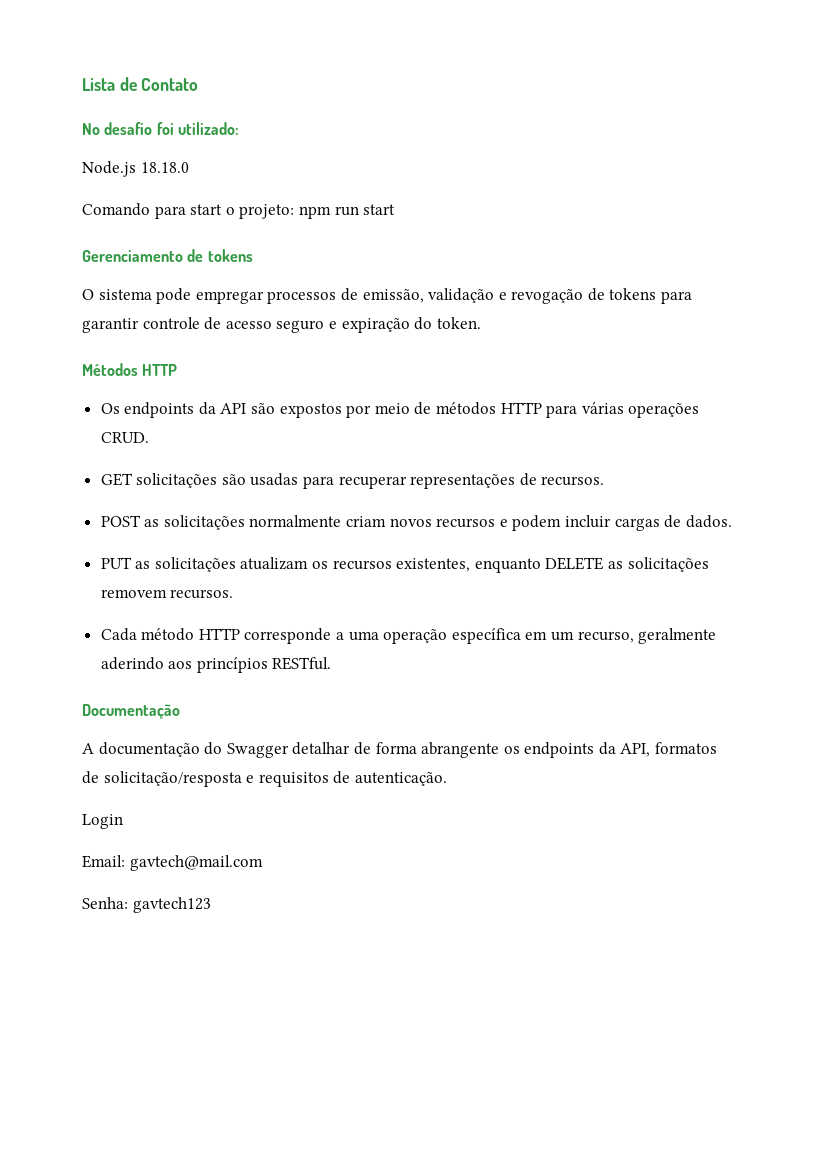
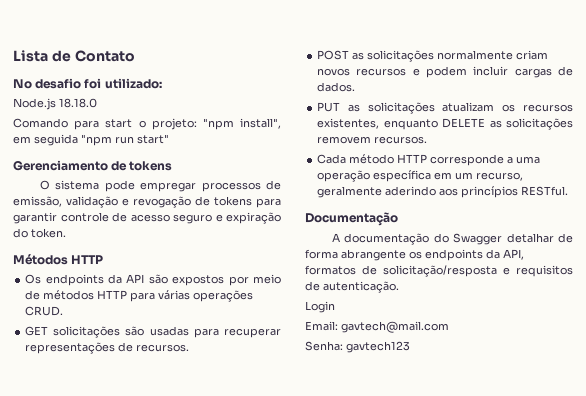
[298,204,396,219] npm run start -> [202,118,281,130] [13,134,169,146] "npm install", em seguida "npm run start"

